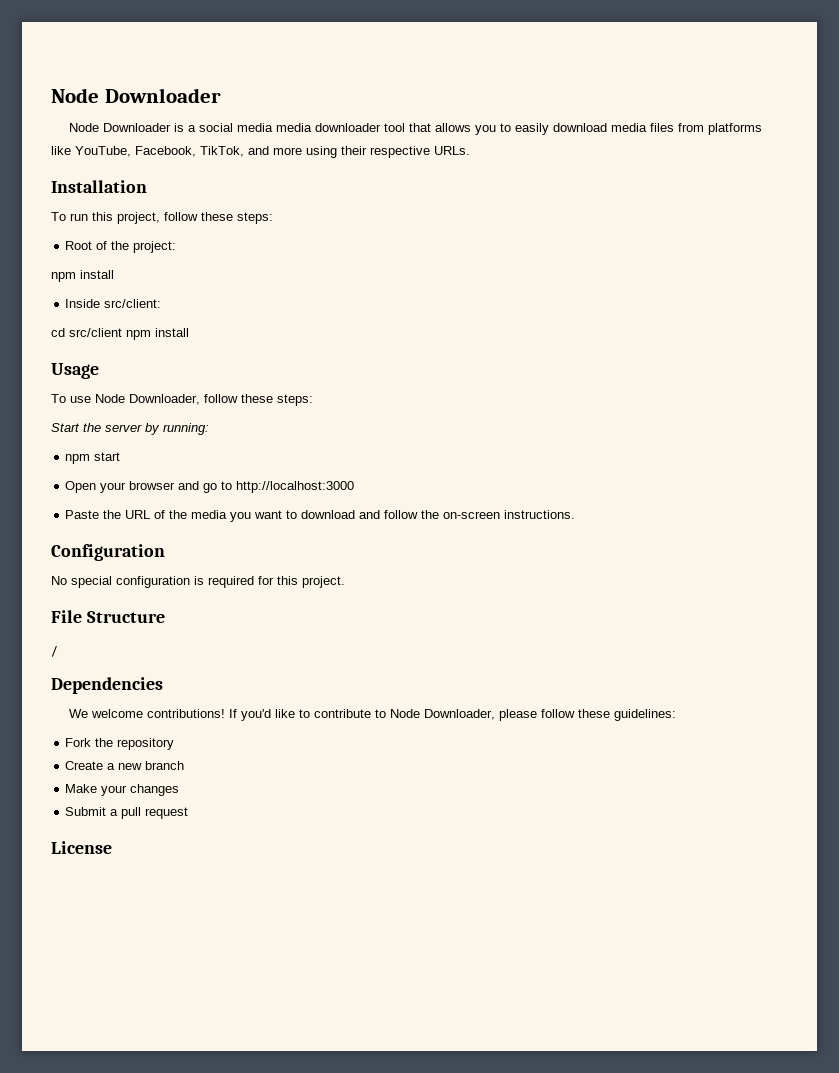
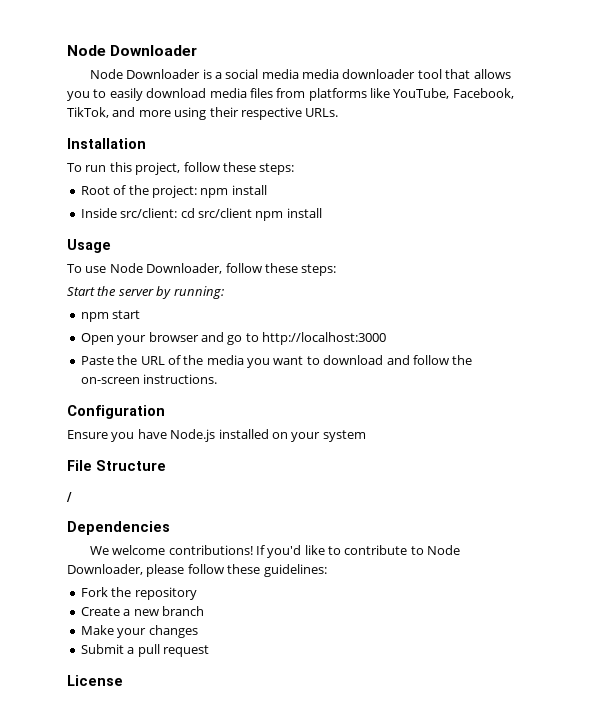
(177, 247) // -> (197, 191) none
(162, 303) // -> (178, 213) none
[51,576,345,588] No special configuration is required for this project. -> [67,429,366,442] Ensure you have Node.js installed on your system

